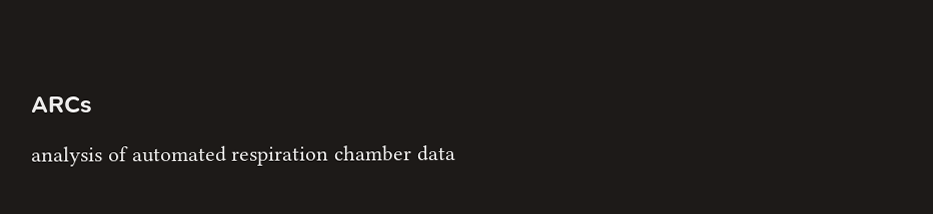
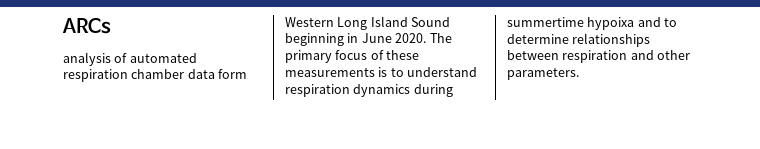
(457, 153) none -> [218,69,248,79] [285,16,451,30] [285,33,452,46] [285,50,420,63] [285,67,478,77] [285,84,453,97] [507,17,678,30] [507,33,651,47] [507,50,691,63] [507,68,579,80] form Western Long Island Sound beginning in June 2020. The primary focus of these measurements is to understand respiration dynamics during summertime hypoixa and to determine relationships between respiration and other parameters.

